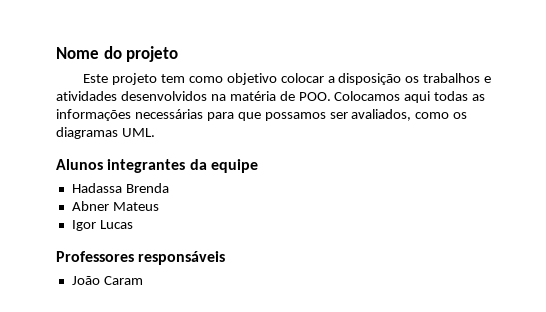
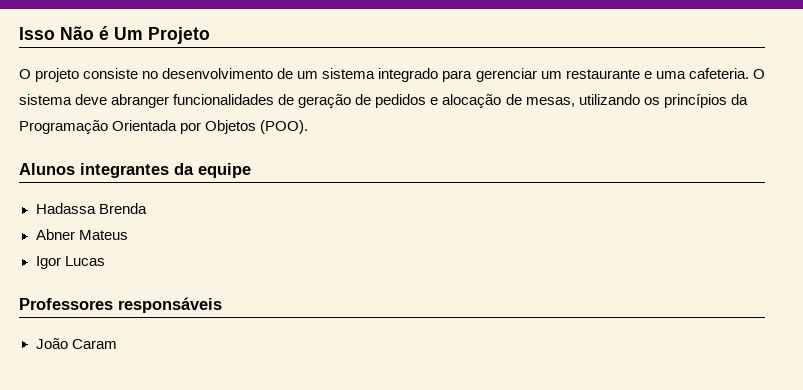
[56,46,179,62] [83,73,492,85] [56,91,486,103] [56,109,468,121] [56,127,155,139] Nome do projeto // Este projeto tem como objetivo colocar a disposição os trabalhos e atividades desenvolvidos na matéria de POO. Colocamos aqui todas as informações necessárias para que possamos ser avaliados, como os diagramas UML. -> [19,26,210,44] [19,68,765,82] [19,94,748,108] [19,120,309,134] Isso Não é Um Projeto // O projeto consiste no desenvolvimento de um sistema integrado para gerenciar um restaurante e uma cafeteria. O sistema deve abranger funcionalidades de geração de pedidos e alocação de mesas, utilizando os princípios da Programação Orientada por Objetos (POO).

